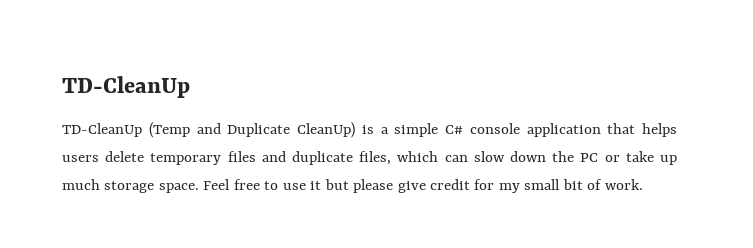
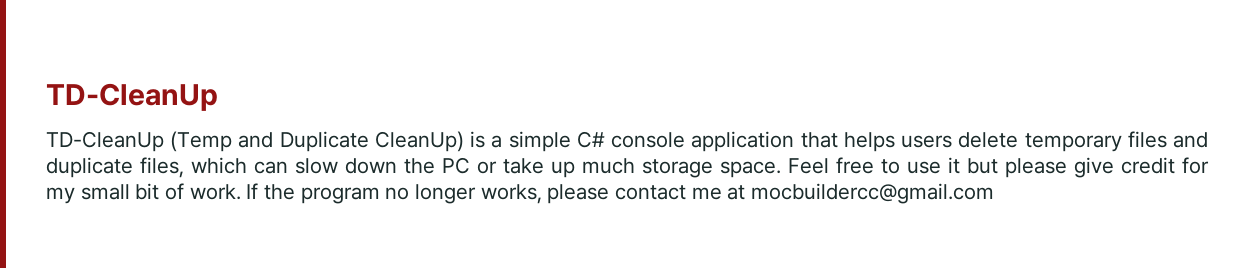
(643, 184) none -> [246,183,995,204] If the program no longer works, please contact me at mocbuildercc@gmail.com

